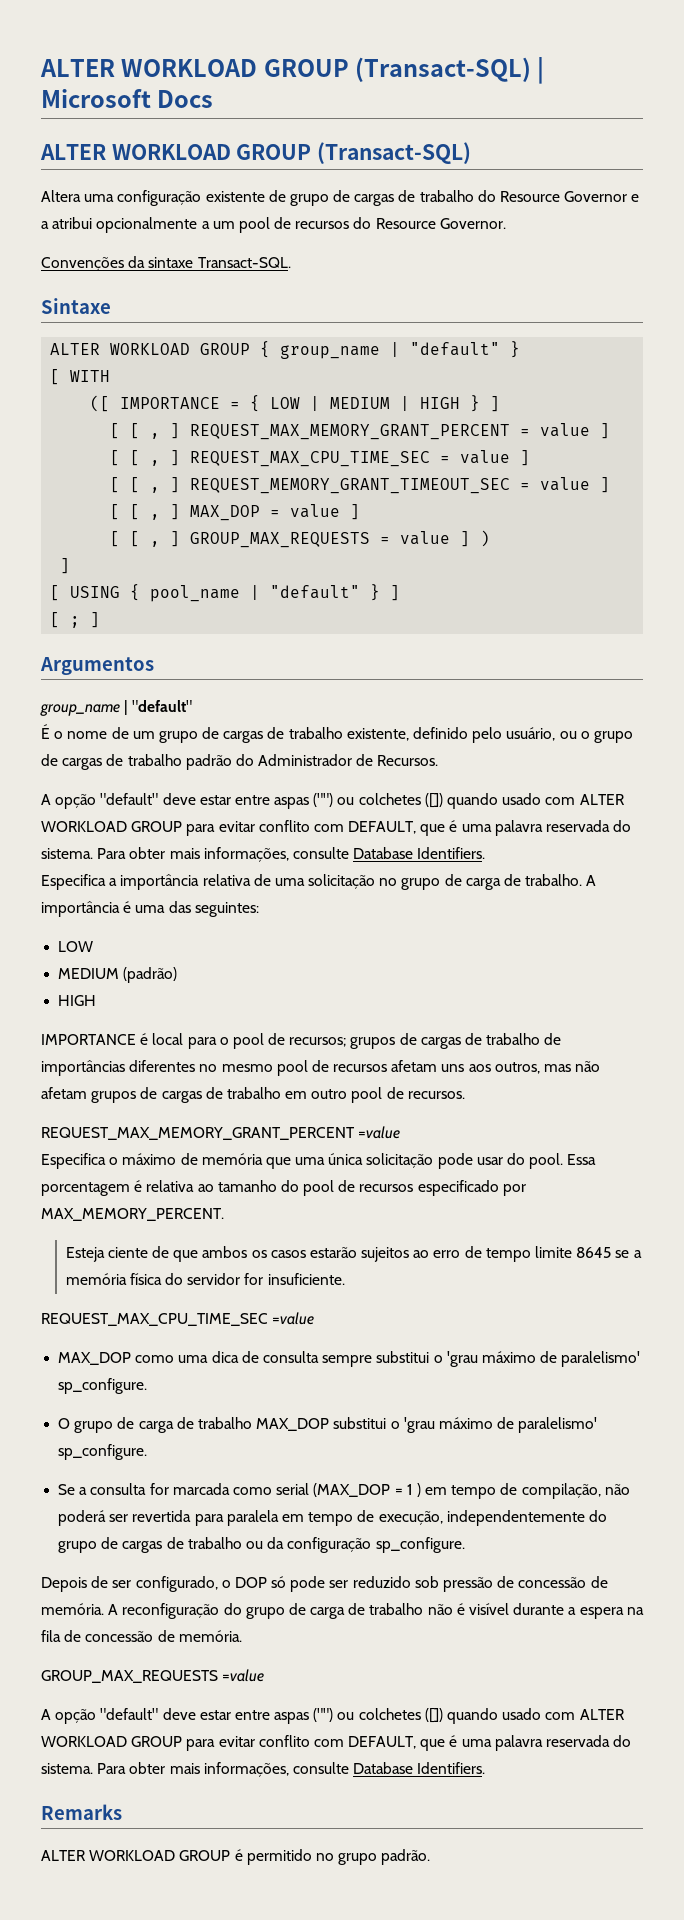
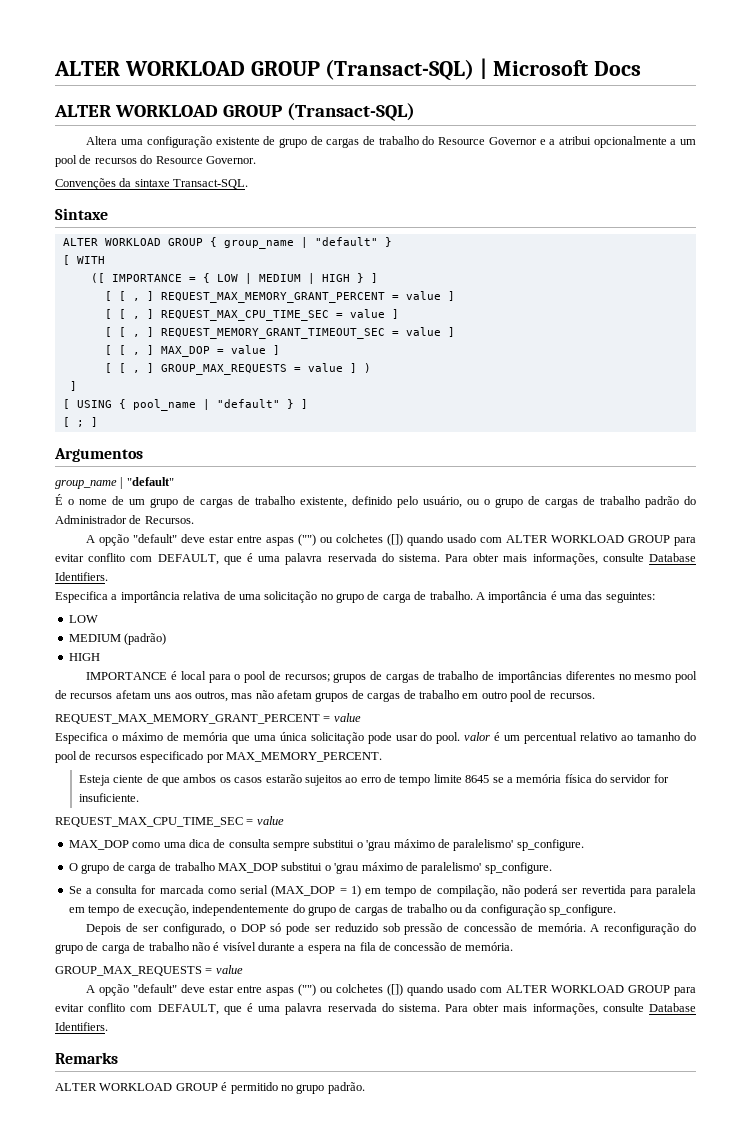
[358,1126,401,1139] =value -> [323,713,361,722] = value
[567,1154,597,1165] [41,1180,195,1196] Essa porcentagem é relativa -> [464,732,618,744] valor é um percentual relativo
[272,1312,315,1325] =value -> [246,816,284,825] = value
[406,1483,421,1497] 1 ) -> [350,885,361,897] 1)
[222,1669,265,1682] =value -> [205,965,243,974] = value

